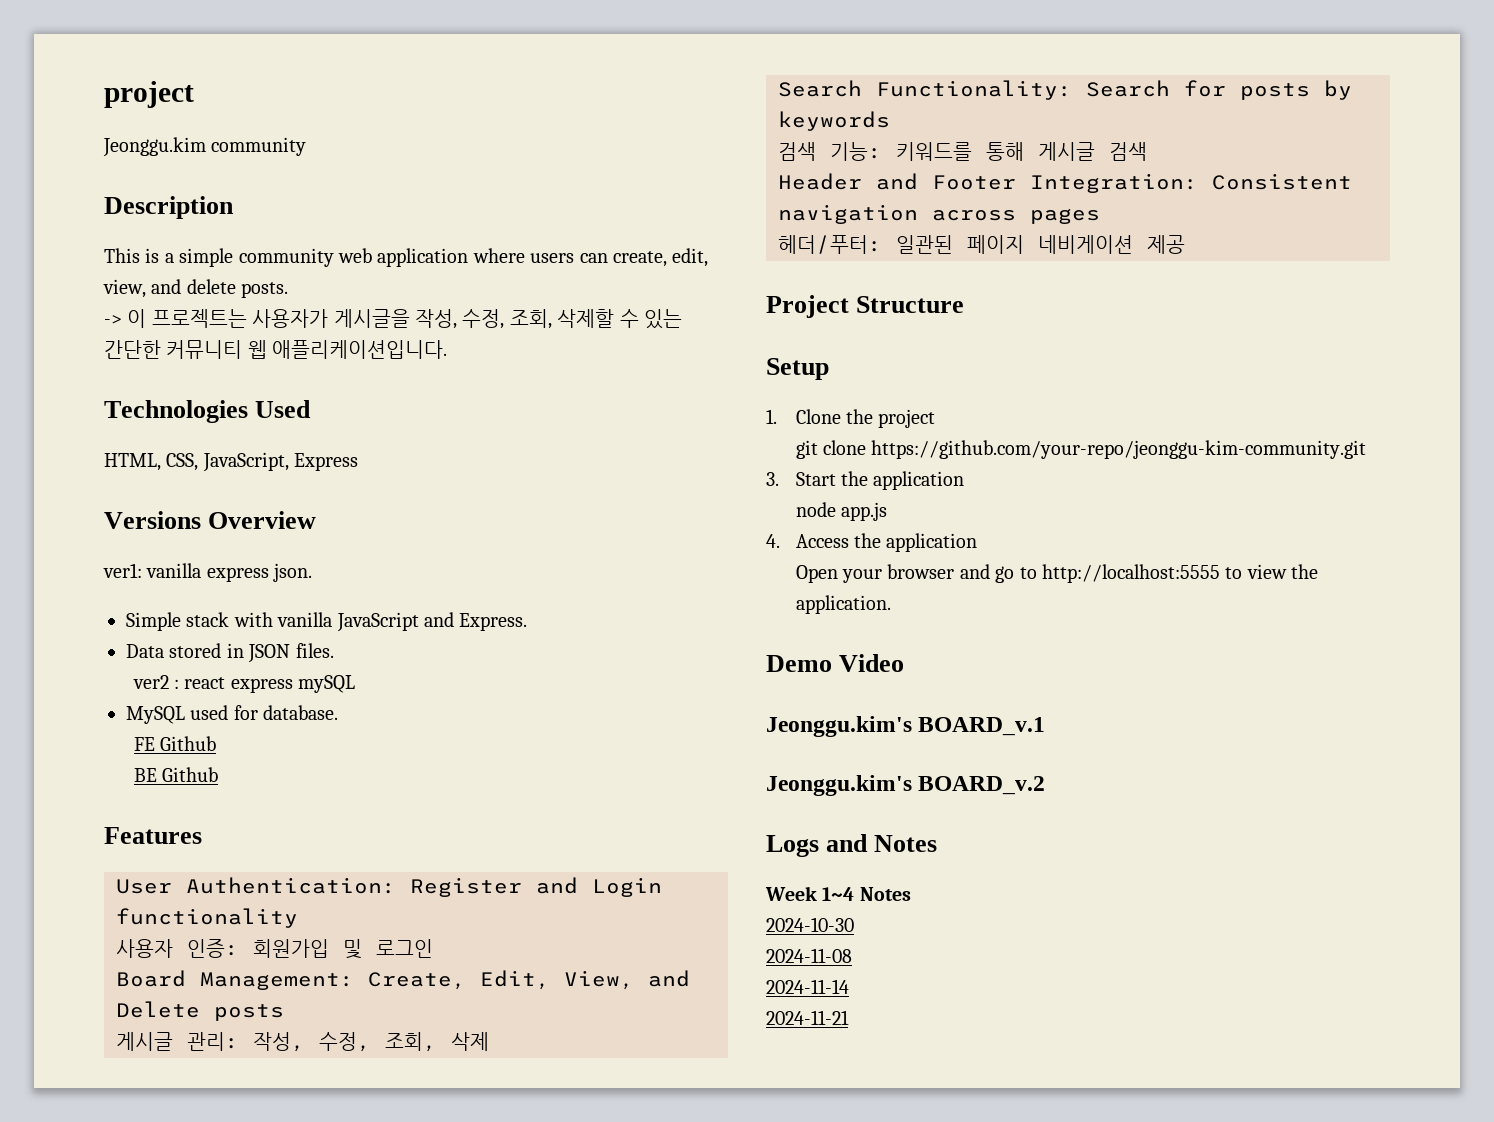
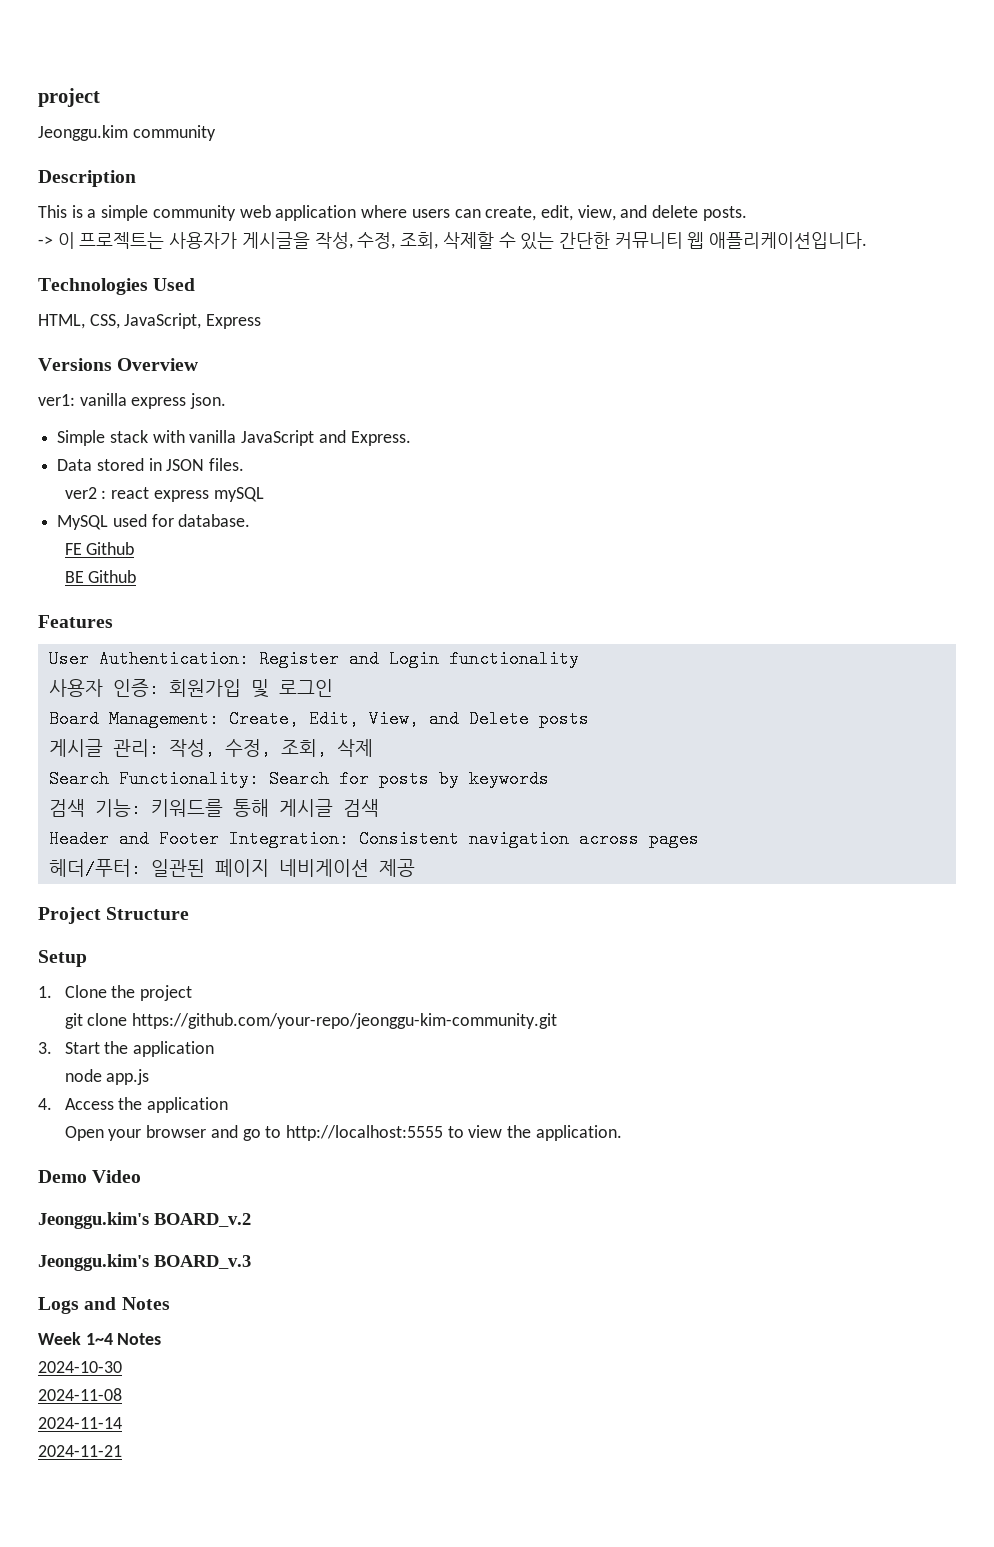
[918,717,1046,736] [766,775,1046,796] BOARD_v.1 // Jeonggu.kim's BOARD_v.2 -> [154,1213,251,1227] [38,1254,251,1271] BOARD_v.2 // Jeonggu.kim's BOARD_v.3

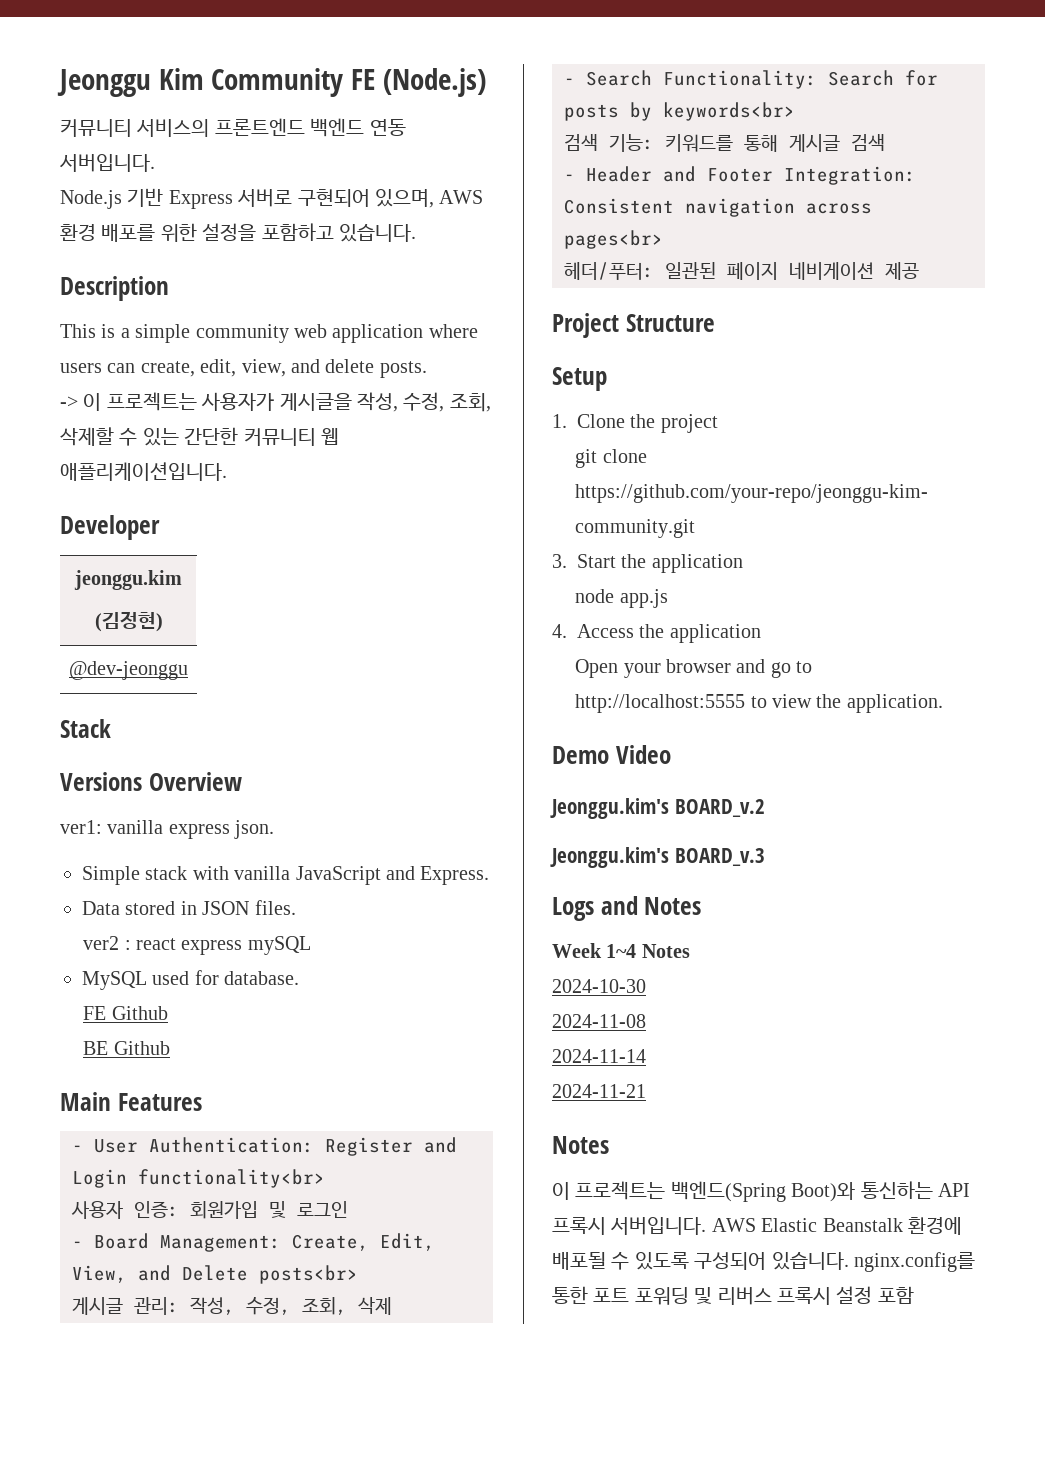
[38,88,100,107] [38,125,216,141] project // Jeonggu.kim community -> [57,68,486,97] [60,118,406,137] [59,154,155,172] [60,188,484,209] [60,223,416,242] Jeonggu Kim Community FE (Node.js) // 커뮤니티 서비스의 프론트엔드 백엔드 연동 서버입니다. // Node.js 기반 Express 서버로 구현되어 있으며, AWS 환경 배포를 위한 설정을 포함하고 있습니다.
[38,278,196,295] [38,313,262,329] Technologies Used // HTML, CSS, JavaScript, Express -> [60,515,160,540] [74,570,182,590] [94,611,163,632] [69,661,188,680] [60,719,111,738] Developer // jeonggu.kim // (김정현) // @dev-jeonggu // Stack
(137, 576) none -> [60,1092,111,1111] Main
(113, 621) none -> [72,1145,83,1152] -
[448,650,579,668] functionality -> [138,1169,325,1188] functionality<br>
(333, 688) none -> [72,1241,83,1248] -
[538,710,589,728] posts -> [259,1265,358,1284] posts<br>
(373, 748) none -> [564,78,575,85] -
[468,770,549,788] keywords -> [663,102,795,121] keywords<br>
(379, 808) none -> [564,174,575,181] -
[648,830,699,848] pages -> [564,230,663,249] pages<br>
(122, 1451) none -> [552,1136,609,1154] [552,1181,970,1202] [552,1217,962,1235] [552,1252,975,1272] [552,1286,914,1305] // Notes // 이 프로젝트는 백엔드(Spring Boot)와 통신하는 API 프록시 서버입니다. AWS Elastic Beanstalk 환경에 배포될 수 있도록 구성되어 있습니다. nginx.config를 통한 포트 포워딩 및 리버스 프록시 설정 포함

